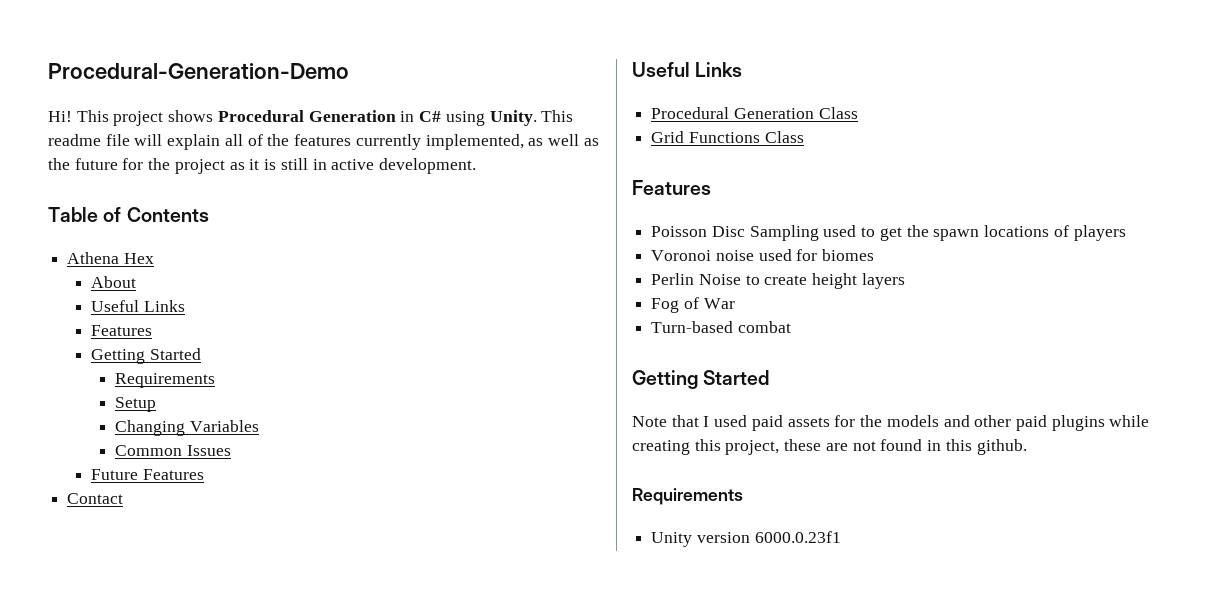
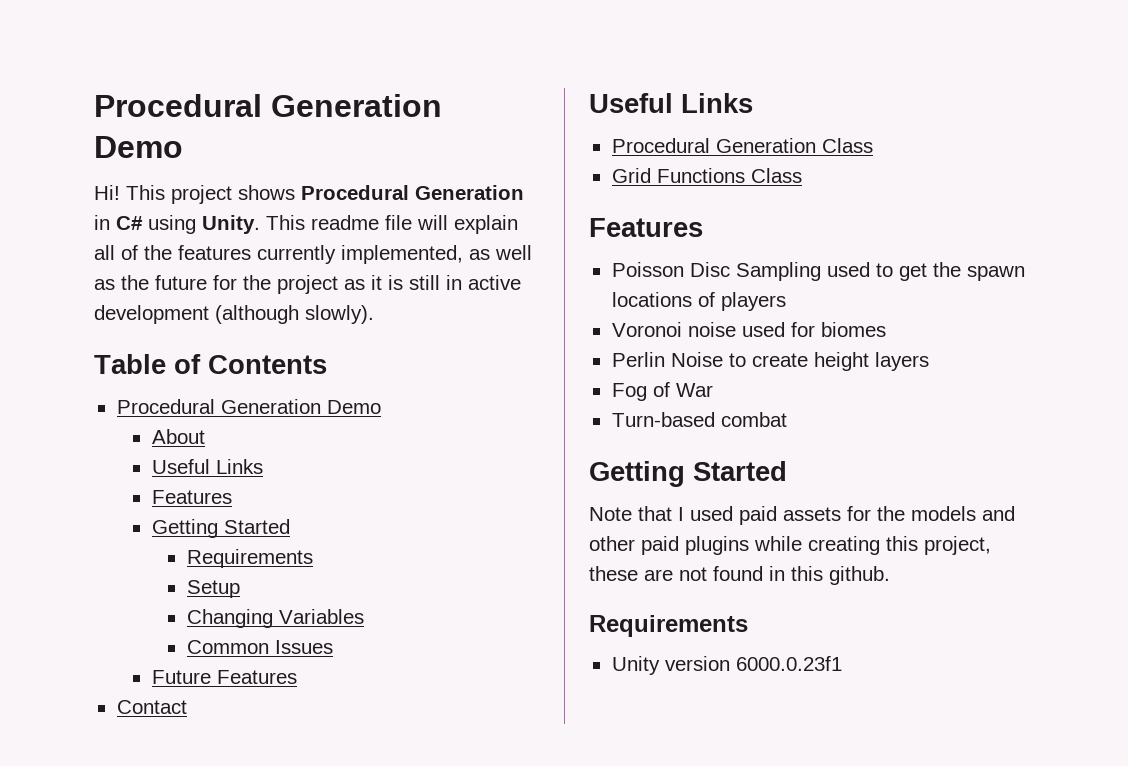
[48,63,349,79] Procedural-Generation-Demo -> [94,94,442,117] [94,136,183,158] Procedural Generation Demo
[378,158,476,174] development. -> [94,305,374,324] development (although slowly).
[67,252,154,264] Athena Hex -> [116,399,381,414] Procedural Generation Demo

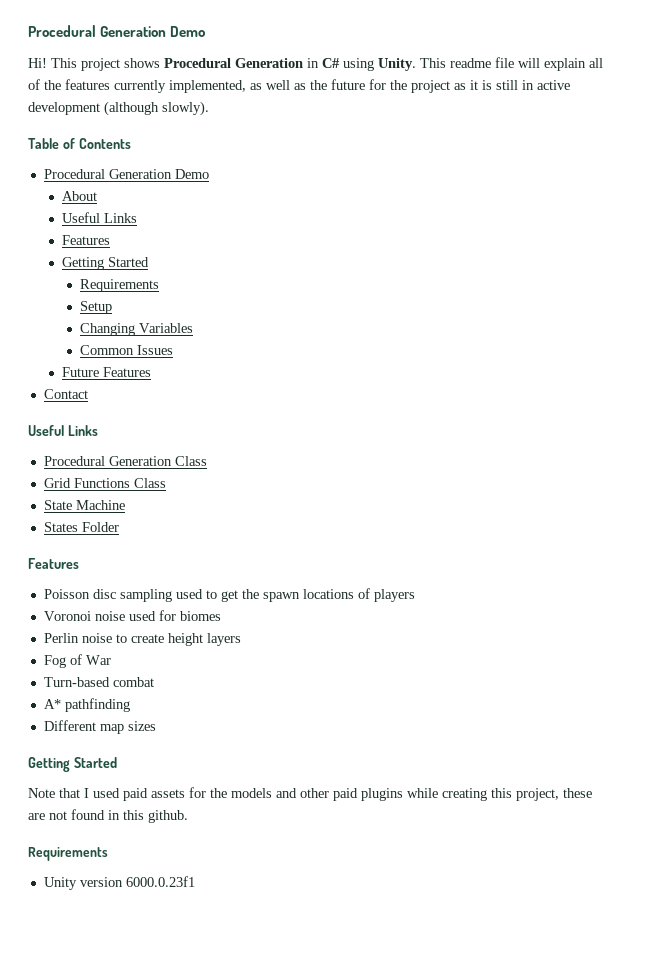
(802, 175) none -> [43,500,125,510] [43,522,119,532] // State Machine // States Folder
[689,262,821,281] Disc Sampling -> [92,589,172,602] disc sampling
[670,352,723,367] Noise -> [81,633,112,643] noise
(787, 419) none -> [43,698,130,712] [43,720,156,734] // A* pathfinding // Different map sizes

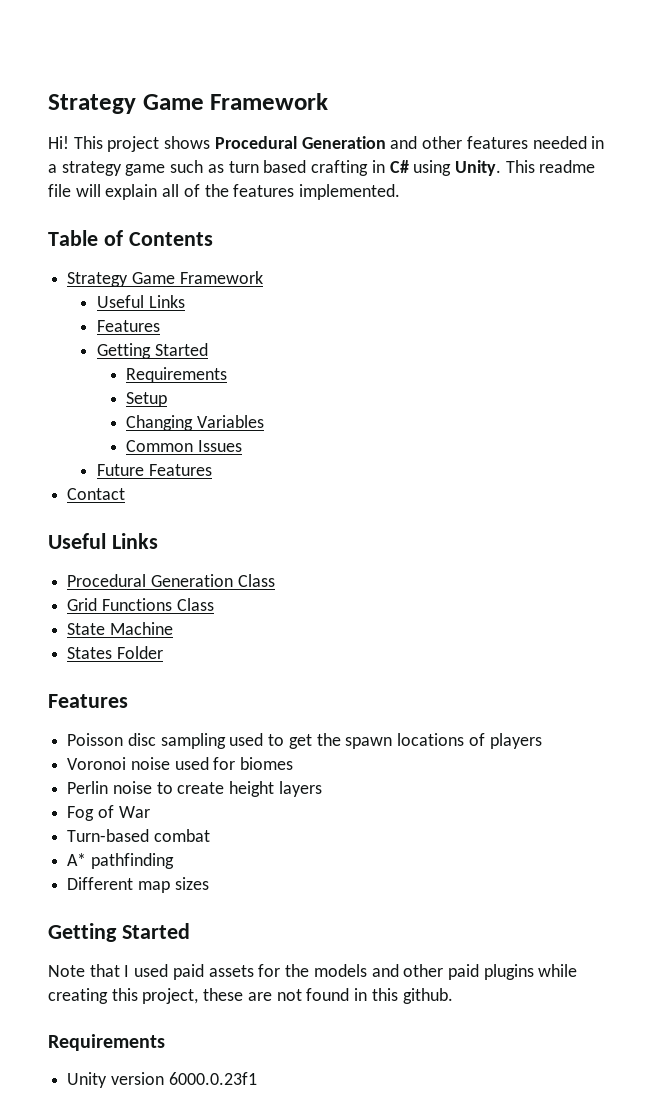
[28,25,206,37] Procedural Generation Demo -> [48,93,329,114] Strategy Game Framework
(303, 63) none -> [390,136,605,149] [48,160,369,176] and other features needed in a strategy game such as turn based crafting
[114,79,570,93] [28,101,209,116] currently implemented, as well as the future for the project as it is still in active development (although slowly). -> [299,184,401,200] implemented.
[43,169,209,179] [62,191,98,201] Procedural Generation Demo // About -> [67,271,263,287] Strategy Game Framework

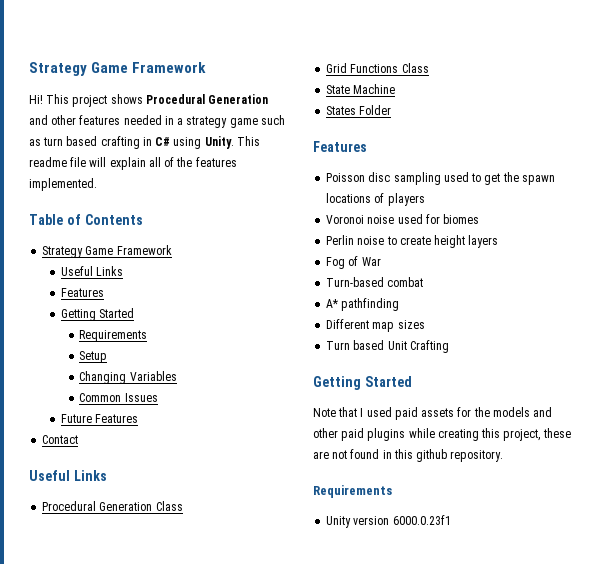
(209, 883) none -> [326,340,449,353] // Turn based Unit Crafting
[402,988,453,1004] github. -> [416,449,504,462] github repository.

